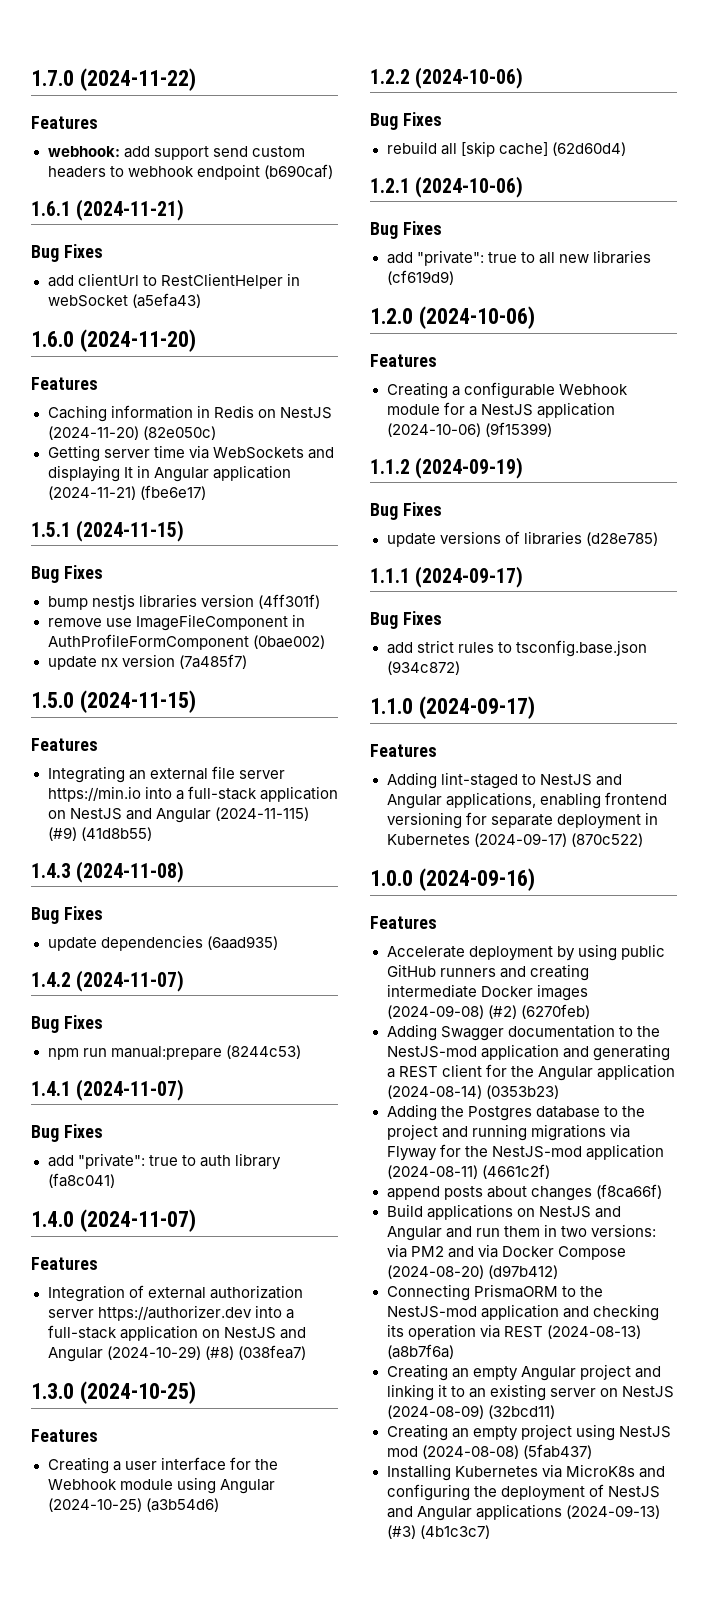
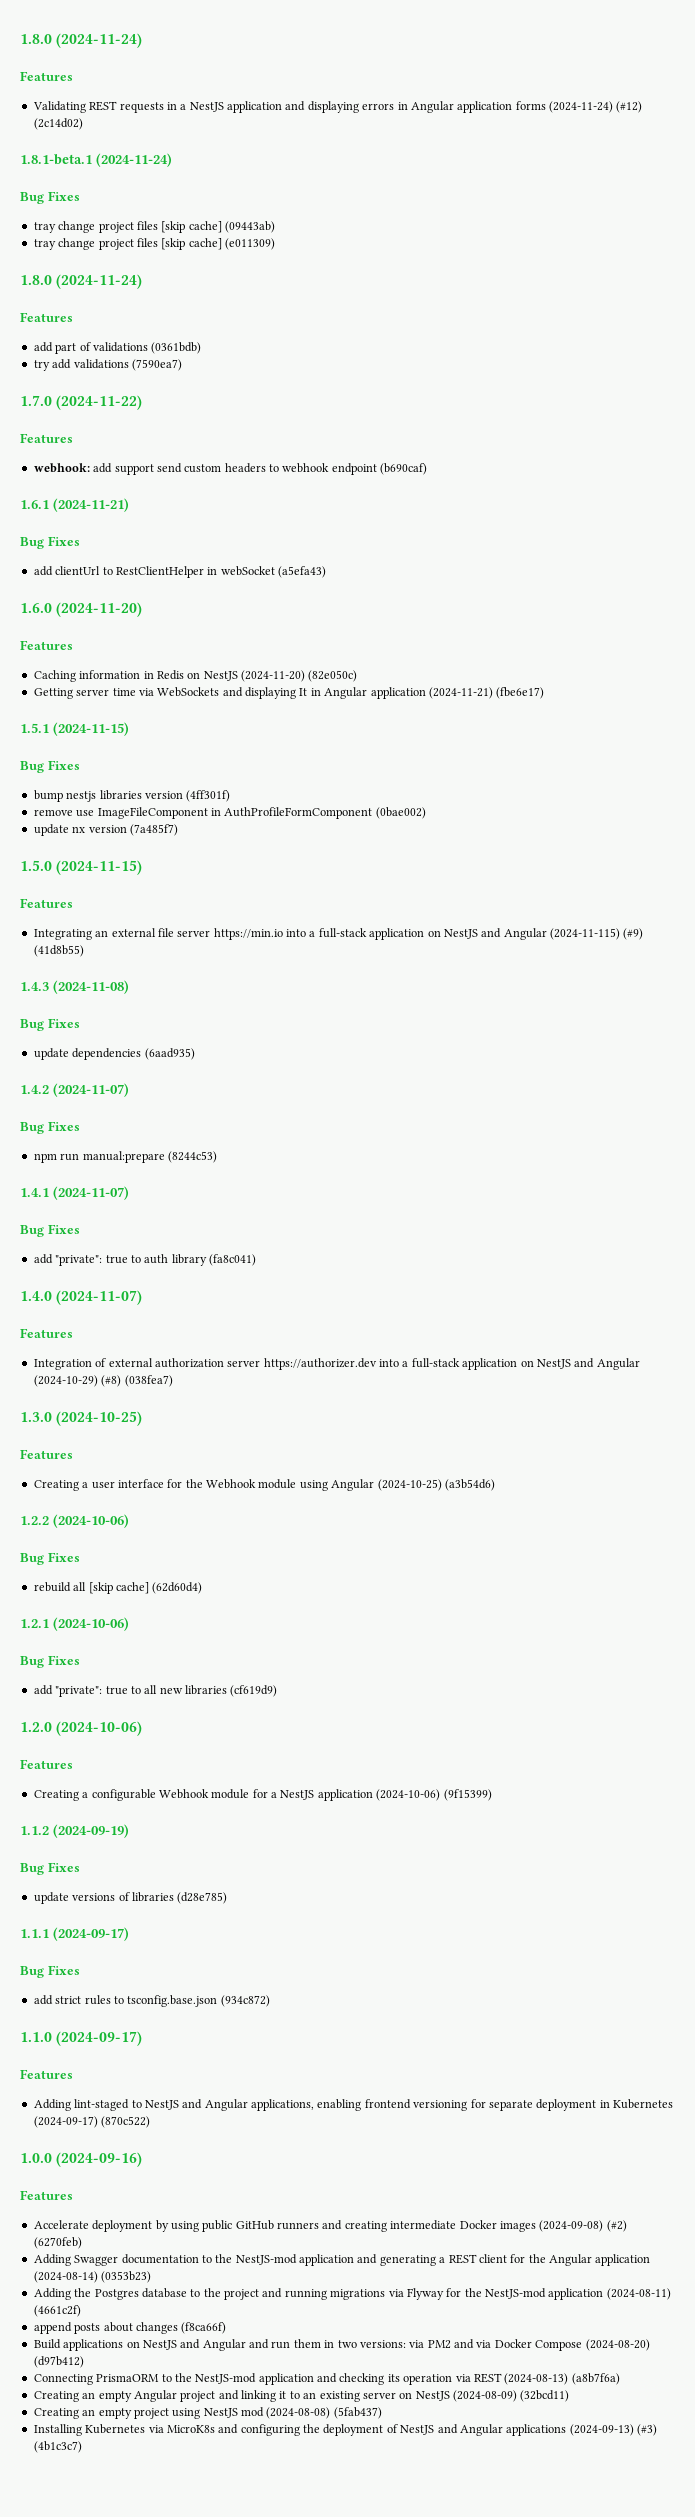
(31, 78) none -> [20,33,143,48] [20,71,73,81] [32,101,643,113] [33,118,83,130] [20,153,172,167] [20,191,80,204] [33,221,275,233] [33,238,275,250] [20,274,143,289] [20,312,73,322] [33,342,202,354] [33,359,182,371] 1.8.0 (2024-11-24) // Features // Validating REST requests in a NestJS application and displaying errors in Angular application forms (2024-11-24) (#12) (2c14d02) // 1.8.1-beta.1 (2024-11-24) // Bug Fixes // tray change project files [skip cache] (09443ab) // tray change project files [skip cache] (e011309) // 1.8.0 (2024-11-24) // Features // add part of validations (0361bdb) // try add validations (7590ea7) //

